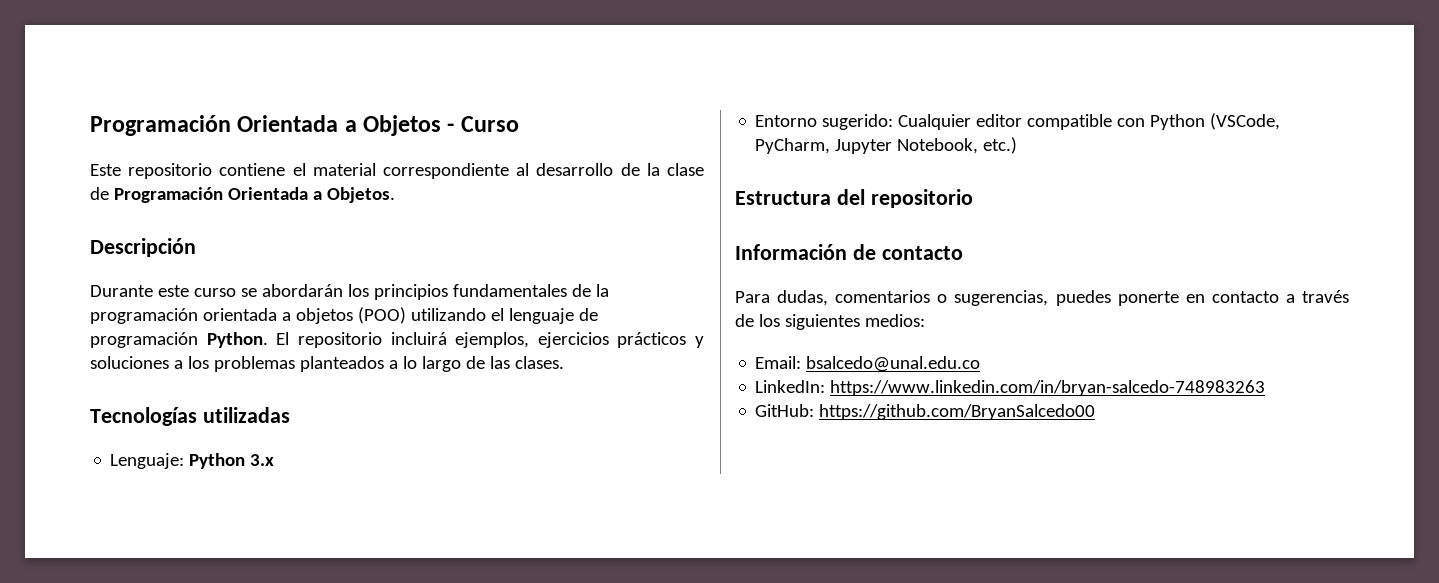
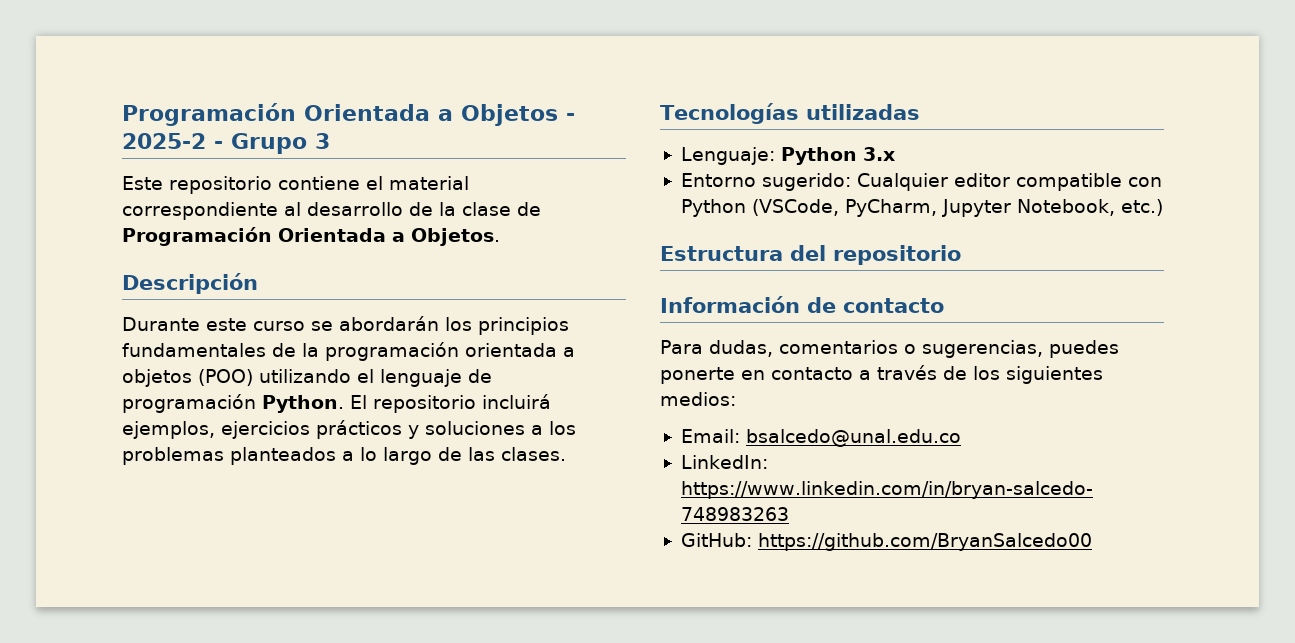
[460,116,519,132] Curso -> [122,133,330,154] 2025-2 - Grupo 3

